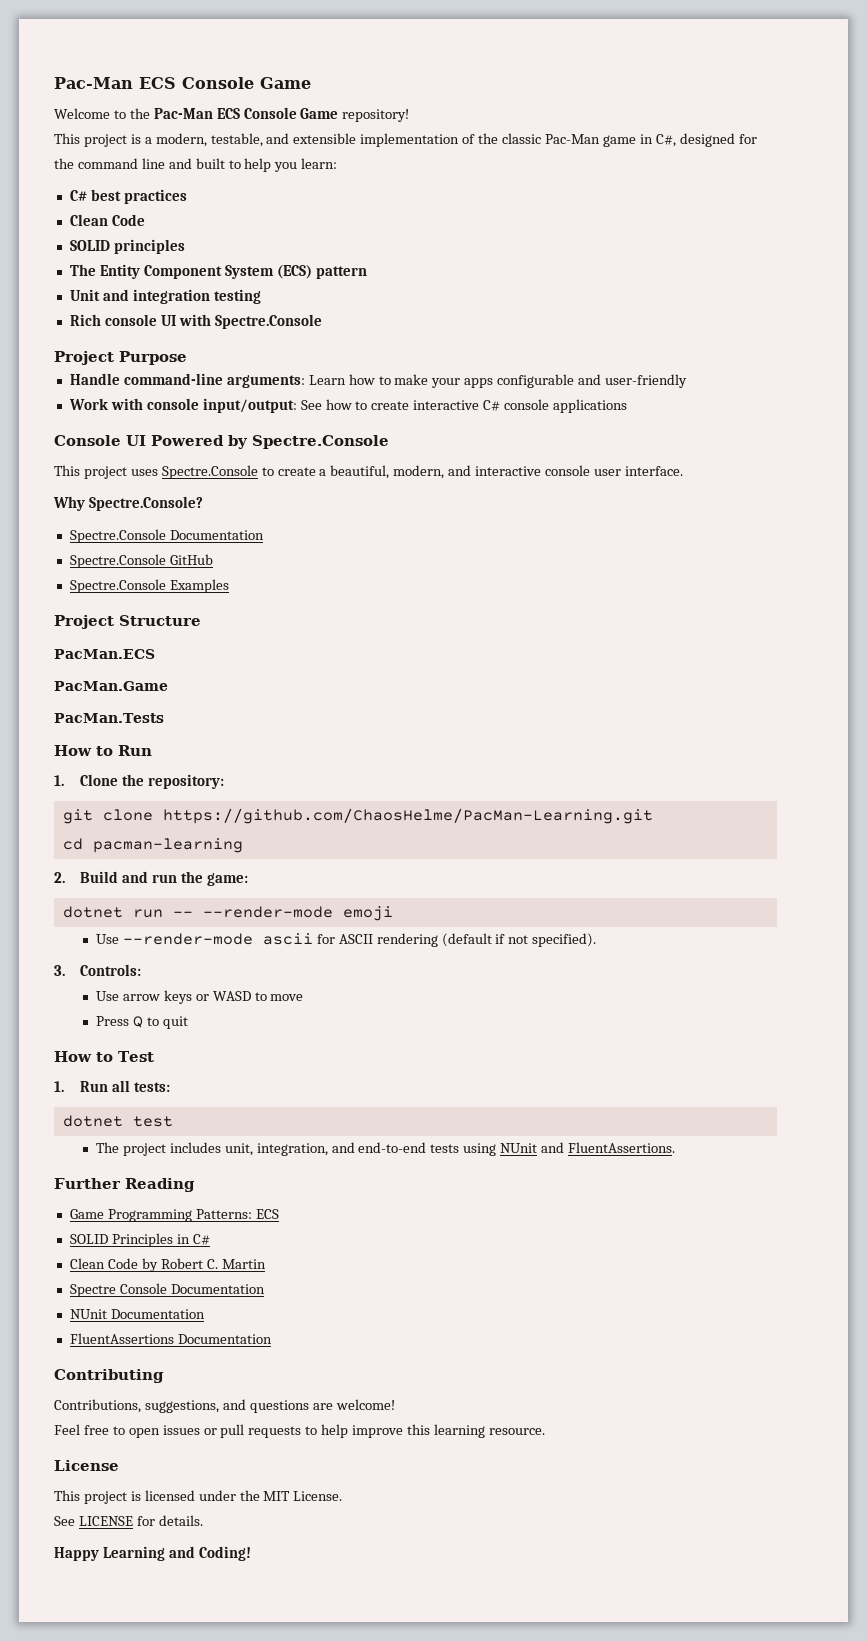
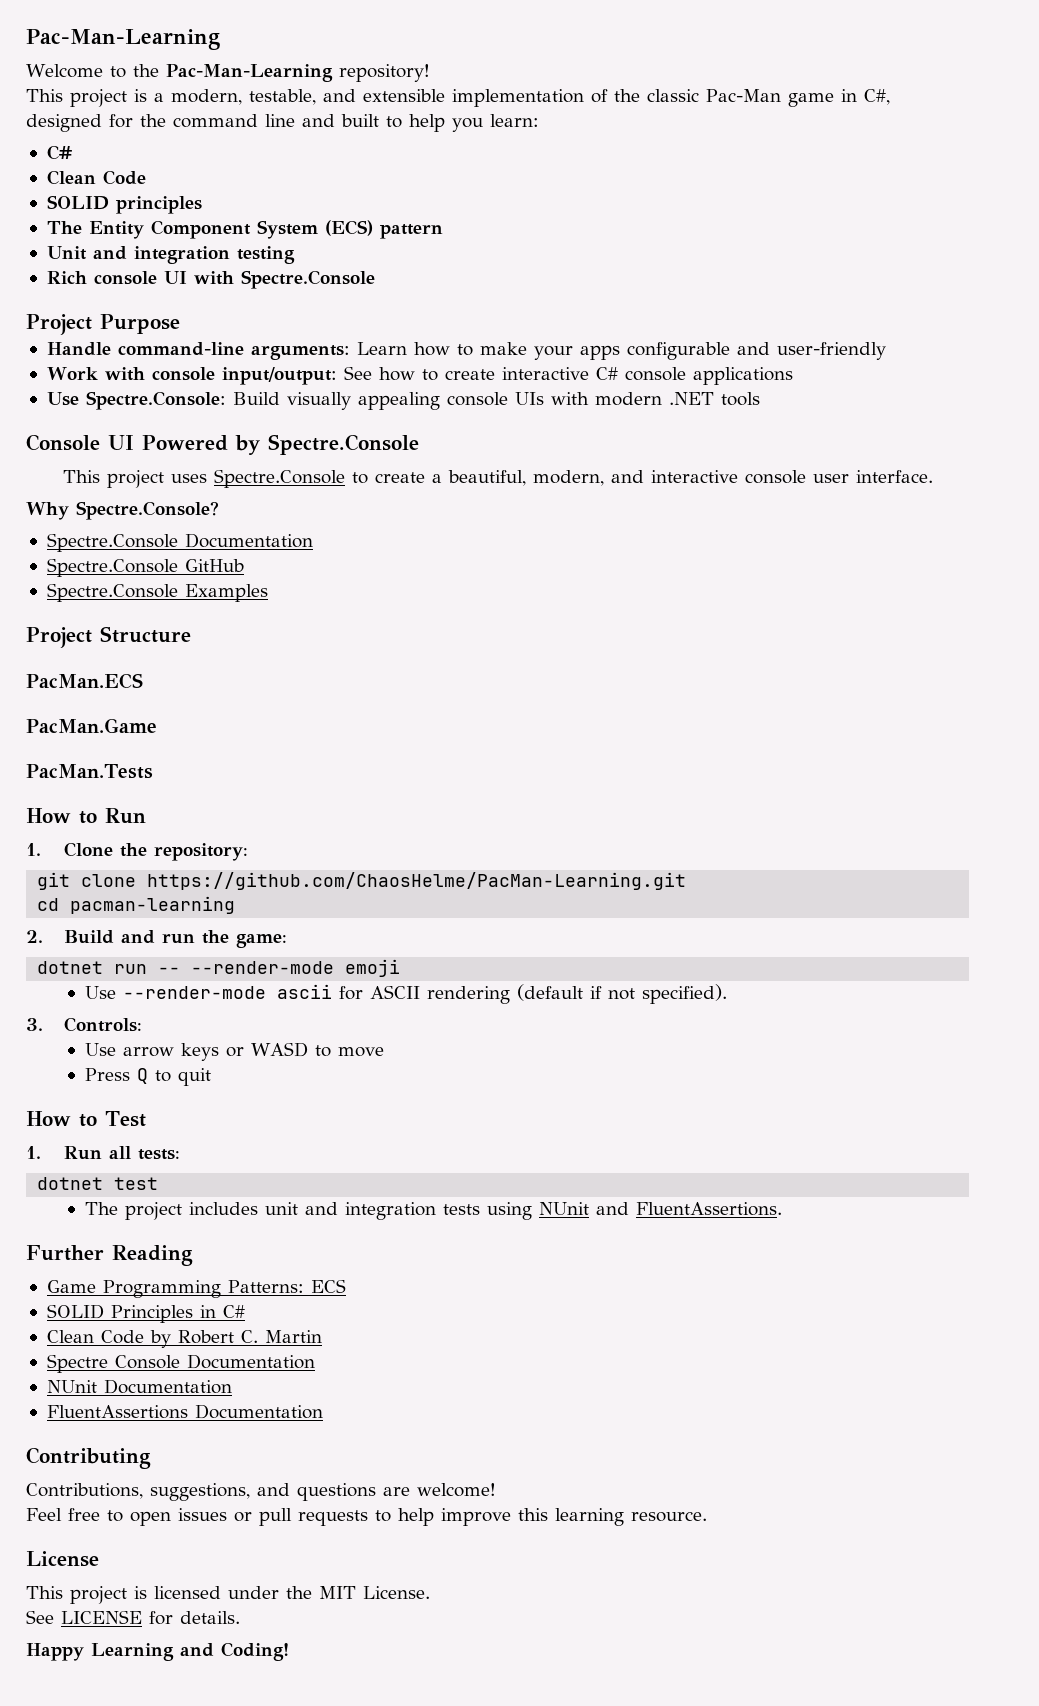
[54,77,311,89] Pac-Man ECS Console Game -> [26,29,220,50] Pac-Man-Learning
[153,107,339,119] Pac-Man ECS Console Game -> [165,64,333,82] Pac-Man-Learning
[90,189,187,204] best practices -> (72, 152) none
(628, 406) none -> [46,391,760,410] // Use Spectre.Console: Build visually appealing console UIs with modern .NET tools
[224,1142,427,1156] unit, integration, and end-to-end -> [264,1202,436,1220] unit and integration

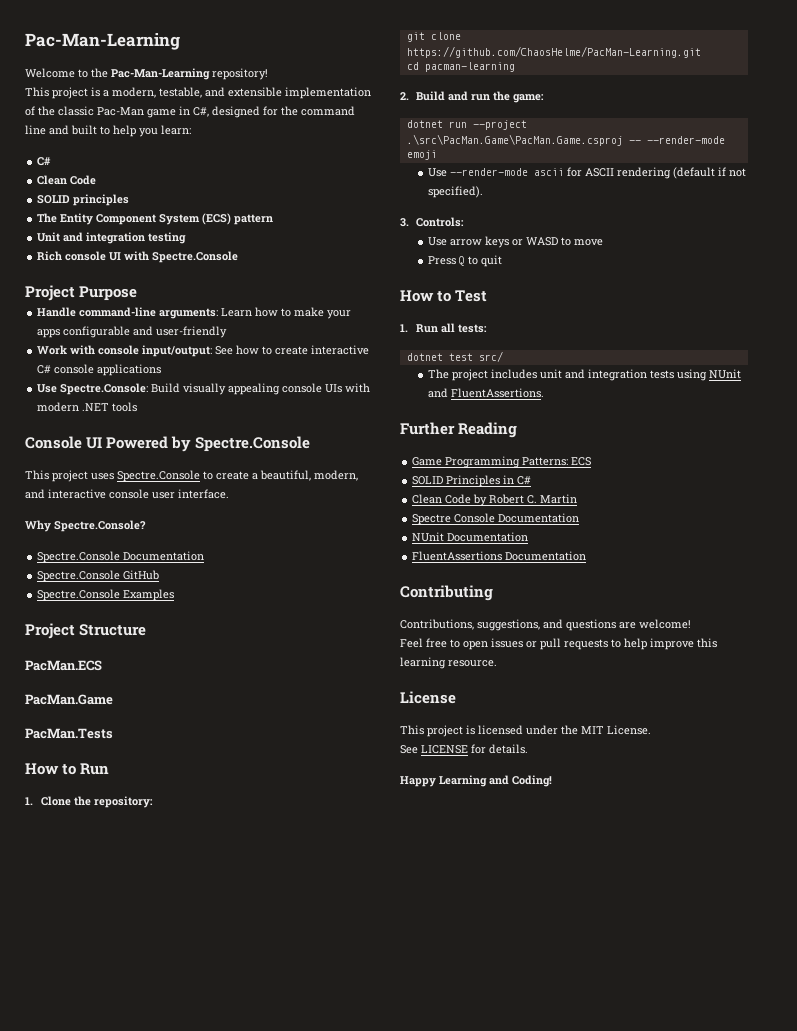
(148, 969) none -> [472,120,527,130] [406,134,623,146] --project .\src\PacMan.Game\PacMan.Game.csproj
(159, 1183) none -> [478,351,503,362] src/

